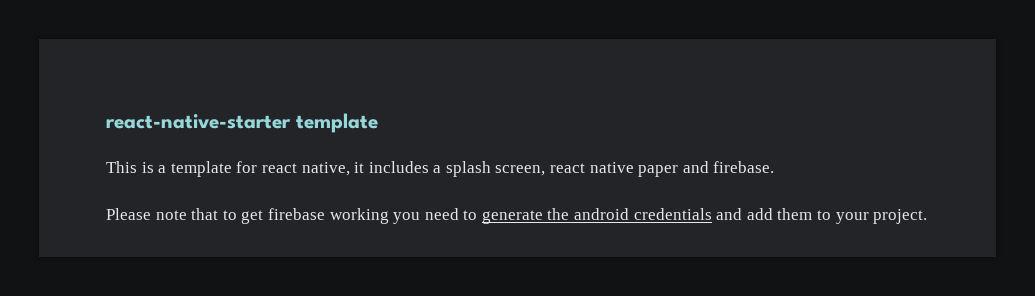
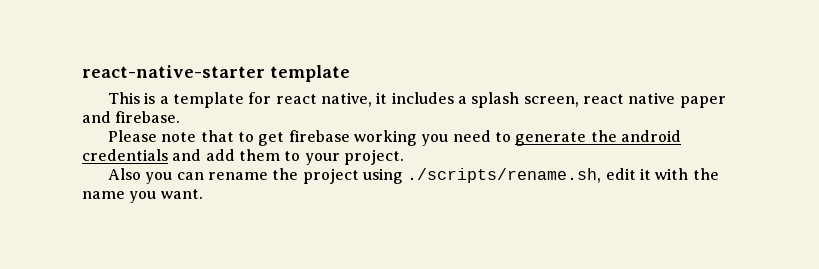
(928, 216) none -> [108,168,719,184] [82,189,203,203] // Also you can rename the project using ./scripts/rename.sh, edit it with the name you want.

